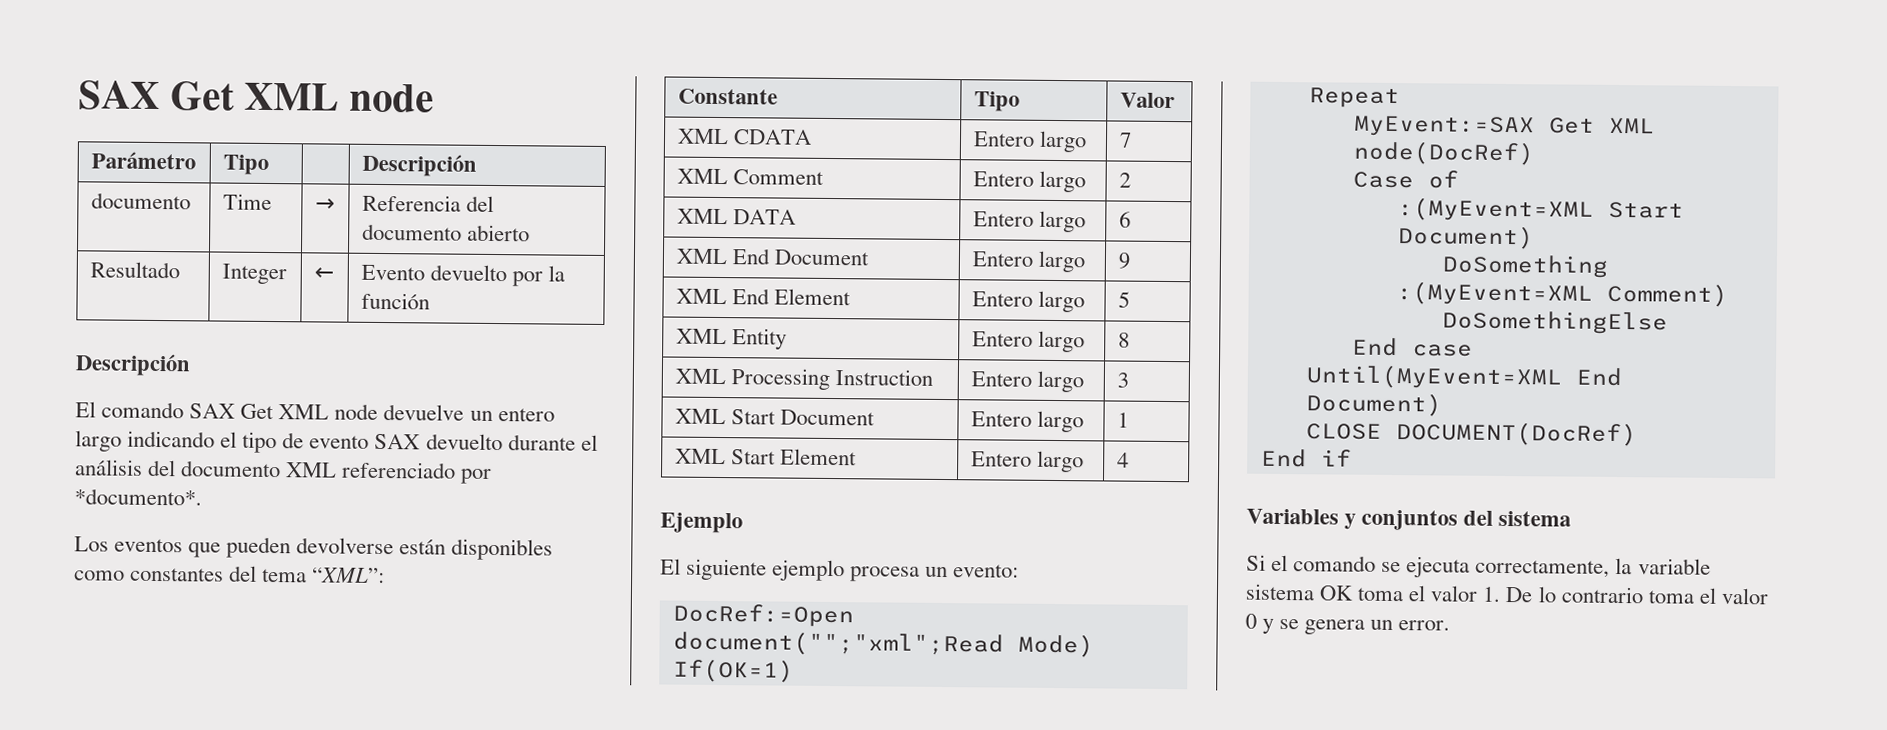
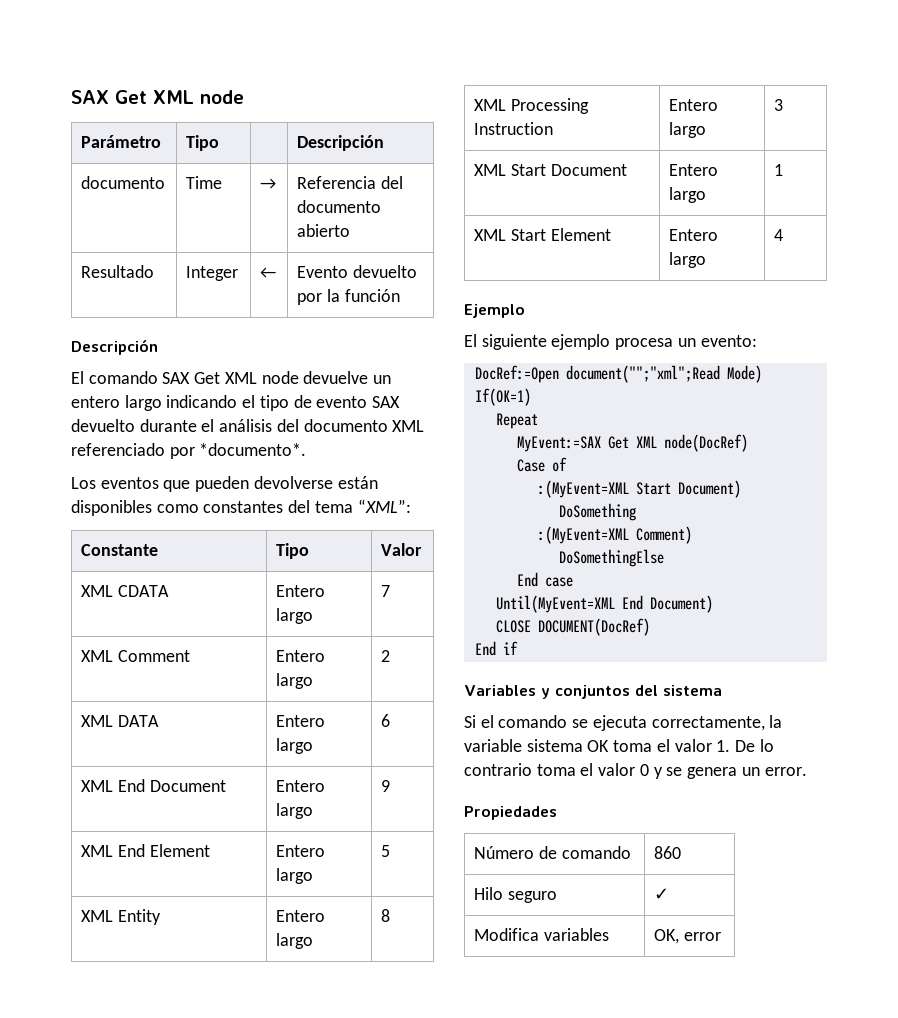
(1451, 625) none -> [464,806,557,820] [474,846,631,859] [654,846,682,859] [474,887,558,903] [654,888,670,900] [474,928,610,941] [654,929,722,944] // Propiedades // Número de comando | 860 // Hilo seguro | ✓ // Modifica variables | OK, error

